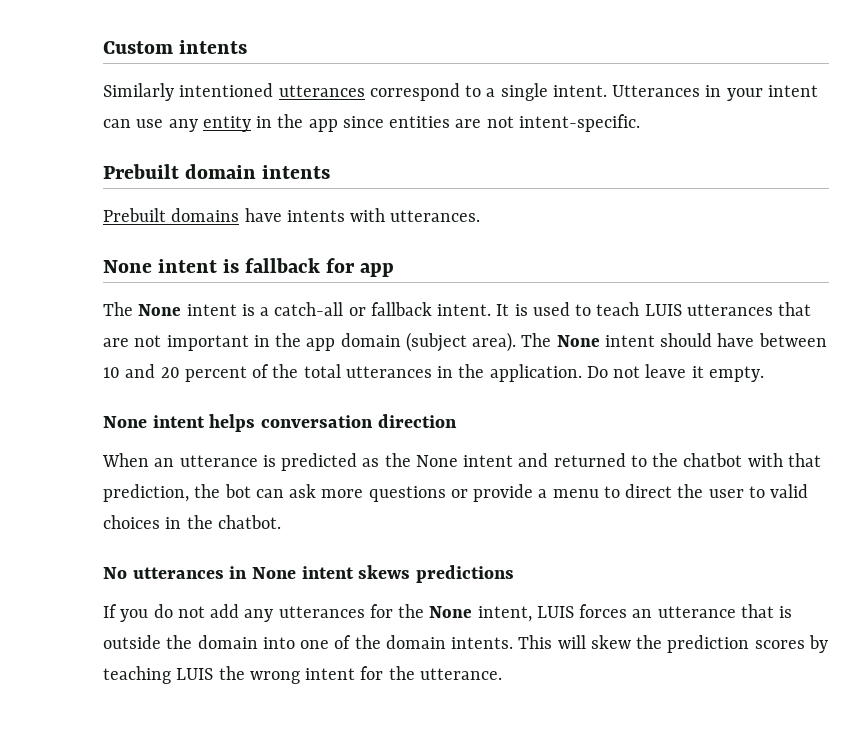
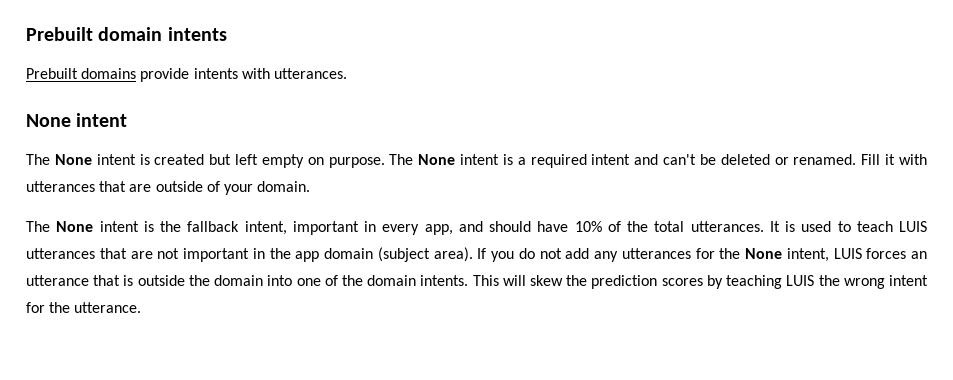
[103,40,248,54] [103,83,818,101] [103,114,640,132] Custom intents // Similarly intentioned utterances correspond to a single intent. Utterances in your intent can use any entity in the app since entities are not intent-specific. // -> (26, 34) none
[244,208,282,222] have -> [140,68,190,82] provide
[223,258,395,277] [103,302,492,316] is fallback for app // The None intent is a catch-all or fallback intent. -> [26,154,928,168] [26,181,311,195] [26,221,764,235] // The None intent is created but left empty on purpose. The None intent is a required intent and can't be deleted or renamed. Fill it with utterances that are outside of your domain. // The None intent is the fallback intent, important in every app, and should have 10% of the total utterances.
[521,333,827,347] [103,364,764,382] [103,414,457,432] [102,453,821,471] [103,484,809,502] [103,515,281,529] [103,565,515,583] The None intent should have between 10 and 20 percent of the total utterances in the application. Do not leave it empty. // None intent helps conversation direction // When an utterance is predicted as the None intent and returned to the chatbot with that prediction, the bot can ask more questions or provide a menu to direct the user to valid choices in the chatbot. // No utterances in None intent skews predictions // -> (473, 254) none

